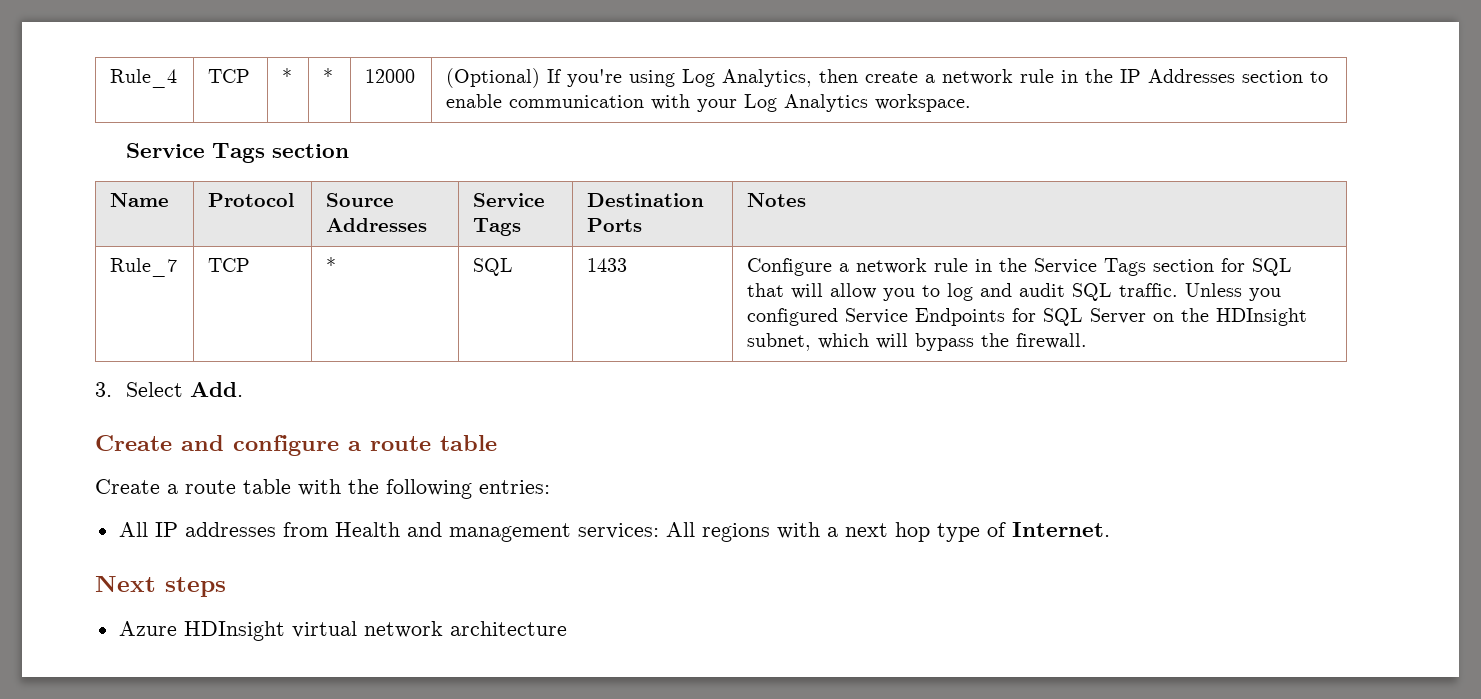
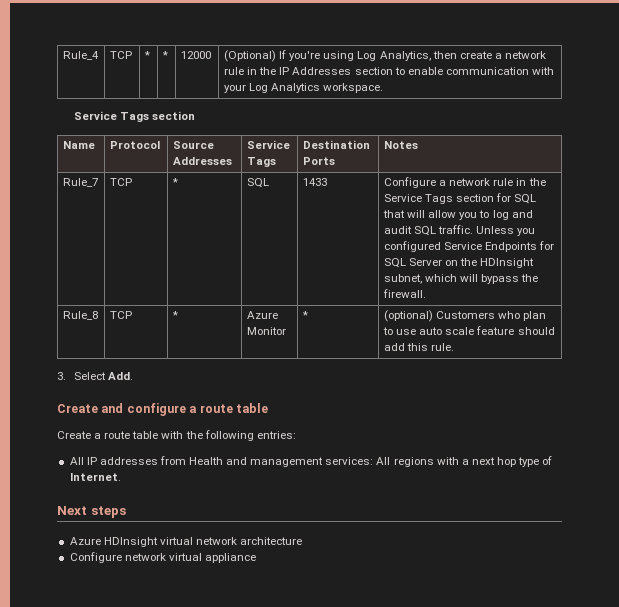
(1088, 341) none -> [62,311,98,320] [109,311,132,319] [171,311,178,319] [246,311,278,319] [246,327,286,335] [301,311,308,319] [383,310,547,322] [382,326,555,335] [383,343,455,351] // Rule_8 | TCP | * | Azure Monitor | * | (optional) Customers who plan to use auto scale feature should add this rule.
(567, 628) none -> [69,552,256,563] // Configure network virtual appliance

